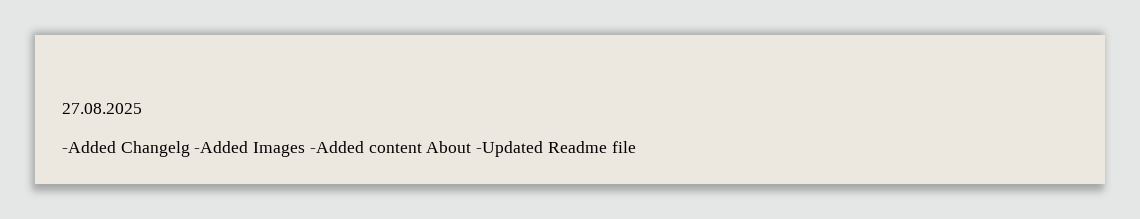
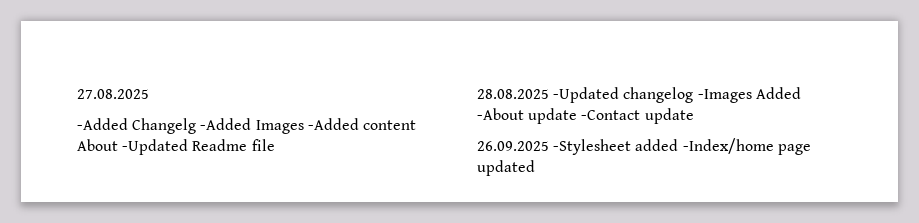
(636, 147) none -> [477,87,801,103] [477,108,694,124] [477,138,811,155] [477,160,535,176] // 28.08.2025 -Updated changelog -Images Added -About update -Contact update // 26.09.2025 -Stylesheet added -Index/home page updated

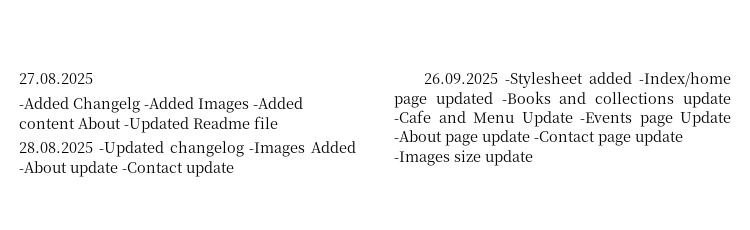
(535, 168) none -> [501,91,731,108] [394,110,731,127] [394,130,683,146] [394,150,533,166] -Books and collections update -Cafe and Menu Update -Events page Update -About page update -Contact page update -Images size update

